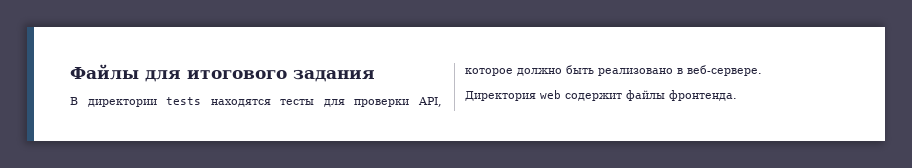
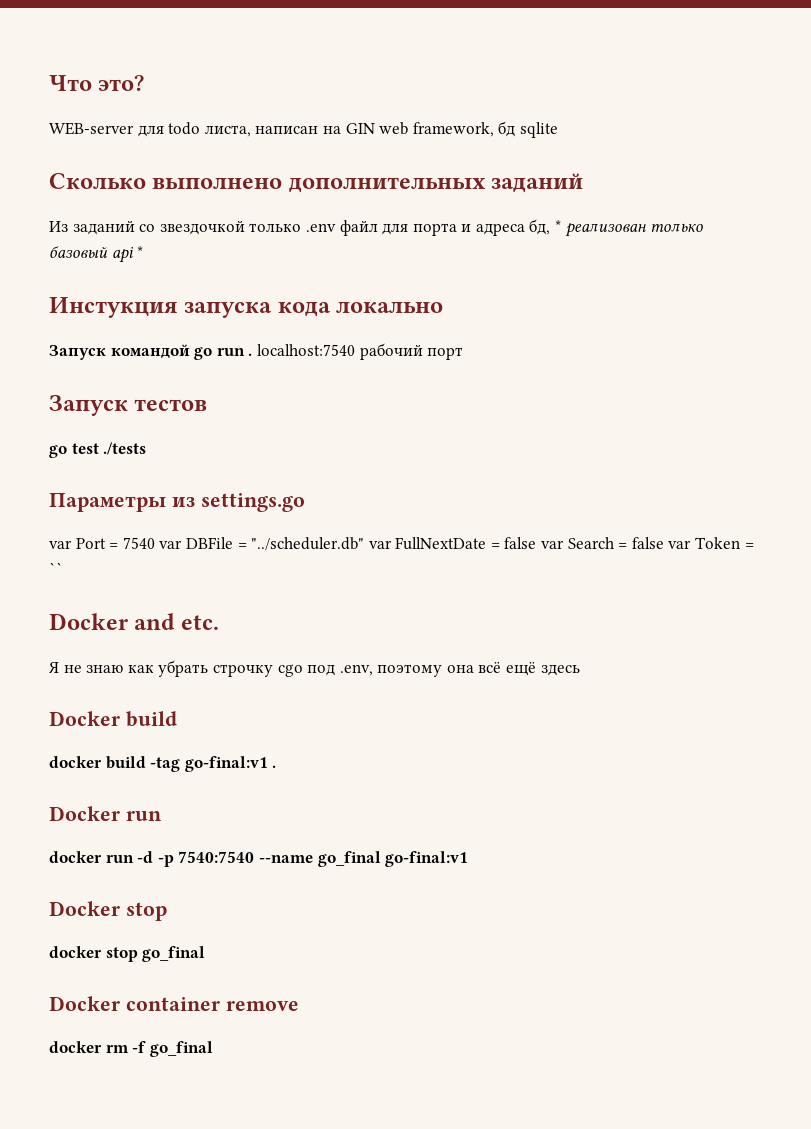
[70,64,375,82] [70,97,442,107] [465,65,762,76] [465,90,737,101] Файлы для итогового задания // В директории tests находятся тесты для проверки API, которое должно быть реализовано в веб-сервере. // Директория web содержит файлы фронтенда. -> [49,75,145,91] [49,121,558,138] [49,173,584,193] [49,219,704,237] [49,246,144,263] [49,297,444,318] [49,343,464,360] [49,395,208,416] [49,442,147,458] [49,493,305,512] [49,537,754,550] [49,562,63,575] [49,613,219,630] [49,660,580,677] [49,711,177,727] [49,756,277,772] [49,806,162,821] [49,851,469,867] [49,901,167,921] [49,946,206,962] [49,996,299,1011] [49,1041,213,1057] Что это? // WEB-server для todo листа, написан на GIN web framework, бд sqlite // Сколько выполнено дополнительных заданий // Из заданий со звездочкой только .env файл для порта и адреса бд, * реализован только базовый api * // Инстукция запуска кода локально // Запуск командой go run . localhost:7540 рабочий порт // Запуск тестов // go test ./tests // Параметры из settings.go // var Port = 7540 var DBFile = "../scheduler.db" var FullNextDate = false var Search = false var Token = `` // Docker and etc. // Я не знаю как убрать строчку cgo под .env, поэтому она всё ещё здесь // Docker build // docker build -tag go-final:v1 . // Docker run // docker run -d -p 7540:7540 --name go_final go-final:v1 // Docker stop // docker stop go_final // Docker container remove // docker rm -f go_final

